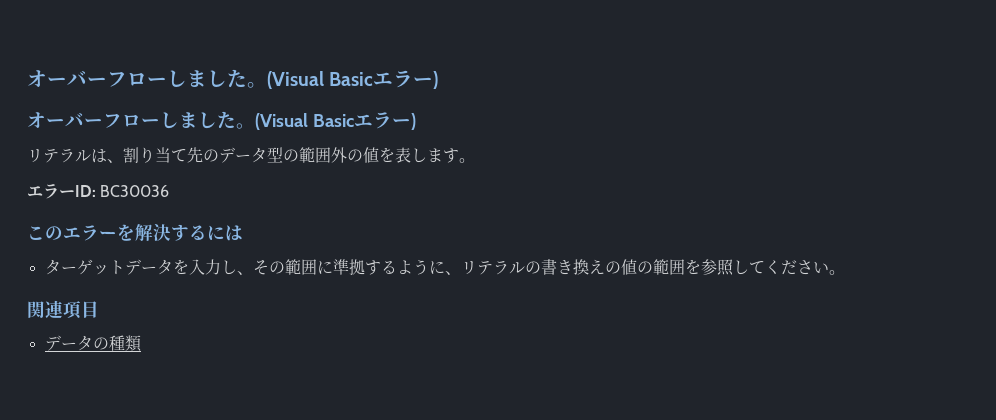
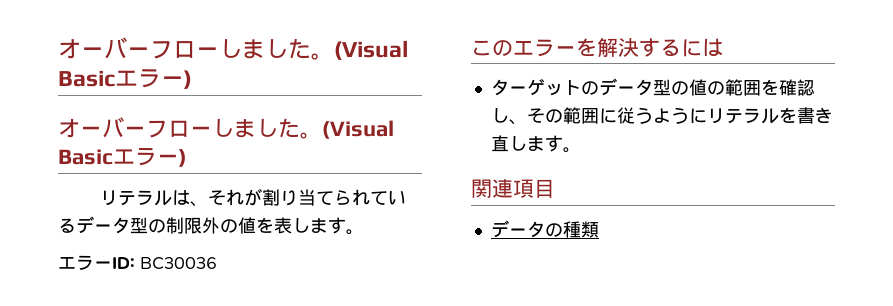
(123, 161) none -> [207,188,262,206] それが
[187,147,331,163] 先のデータ型の範囲 -> [333,189,406,206] [58,216,202,234] られているデータ型の制限
[124,259,829,276] データを入力し、その範囲に準拠するように、リテラルの書き換えの値の範囲を参照してください -> [580,78,815,96] [490,107,833,125] [490,135,563,152] のデータ型の値の範囲を確認し、その範囲に従うようにリテラルを書き直します

